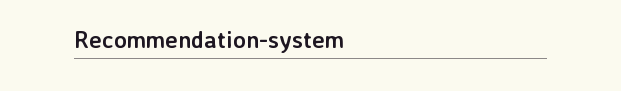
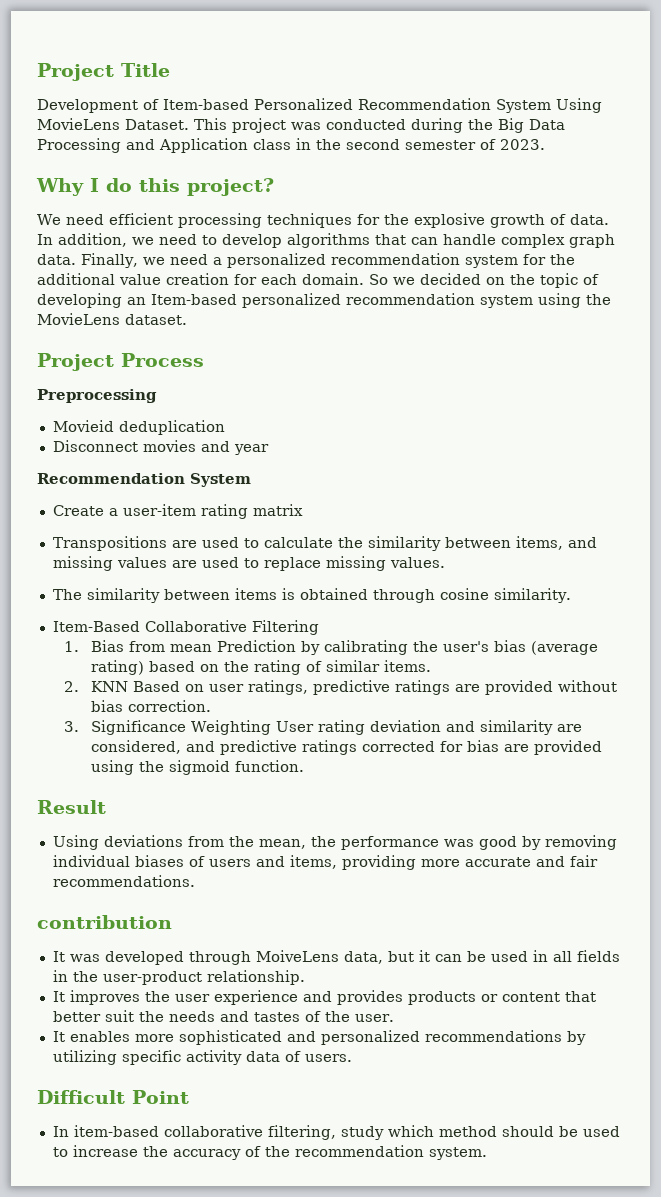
[74,31,344,53] Recommendation-system -> [37,63,170,81] [37,98,602,113] [37,118,565,133] [37,138,545,153] [36,178,274,196] [37,213,609,228] [37,233,615,248] [37,253,575,268] [37,273,599,288] [37,293,611,308] [37,313,187,325] [37,353,204,371] [37,389,157,403] [52,420,225,435] [52,440,269,455] [37,473,251,487] [52,504,303,519] [52,536,597,551] [52,556,445,571] [52,588,571,603] [52,620,319,635] [63,640,598,655] [90,660,431,675] [63,680,617,695] [90,700,211,712] [63,720,582,735] [90,740,602,755] [90,760,304,775] [37,800,106,814] [52,835,617,850] [52,855,598,870] [52,875,195,887] [37,915,172,929] [52,950,620,965] [52,970,305,985] [52,990,596,1005] [52,1010,394,1022] [52,1030,586,1045] [52,1050,352,1065] [37,1090,189,1104] [52,1125,620,1140] [52,1145,487,1160] Project Title // Development of Item-based Personalized Recommendation System Using MovieLens Dataset. This project was conducted during the Big Data Processing and Application class in the second semester of 2023. // Why I do this project? // We need efficient processing techniques for the explosive growth of data. In addition, we need to develop algorithms that can handle complex graph data. Finally, we need a personalized recommendation system for the additional value creation for each domain. So we decided on the topic of developing an Item-based personalized recommendation system using the MovieLens dataset. // Project Process // Preprocessing // Movieid deduplication // Disconnect movies and year // Recommendation System // Create a user-item rating matrix // Transpositions are used to calculate the similarity between items, and missing values are used to replace missing values. // The similarity between items is obtained through cosine similarity. // Item-Based Collaborative Filtering // 1. Bias from mean Prediction by calibrating the user's bias (average rating) based on the rating of similar items. // 2. KNN Based on user ratings, predictive ratings are provided without bias correction. // 3. Significance Weighting User rating deviation and similarity are considered, and predictive ratings corrected for bias are provided using the sigmoid function. // Result // Using deviations from the mean, the performance was good by removing individual biases of users and items, providing more accurate and fair recommendations. // contribution // It was developed through MoiveLens data, but it can be used in all fields in the user-product relationship. // It improves the user experience and provides products or content that better suit the needs and tastes of the user. // It enables more sophisticated and personalized recommendations by utilizing specific activity data of users. // Difficult Point // In item-based collaborative filtering, study which method should be used to increase the accuracy of the recommendation system.

